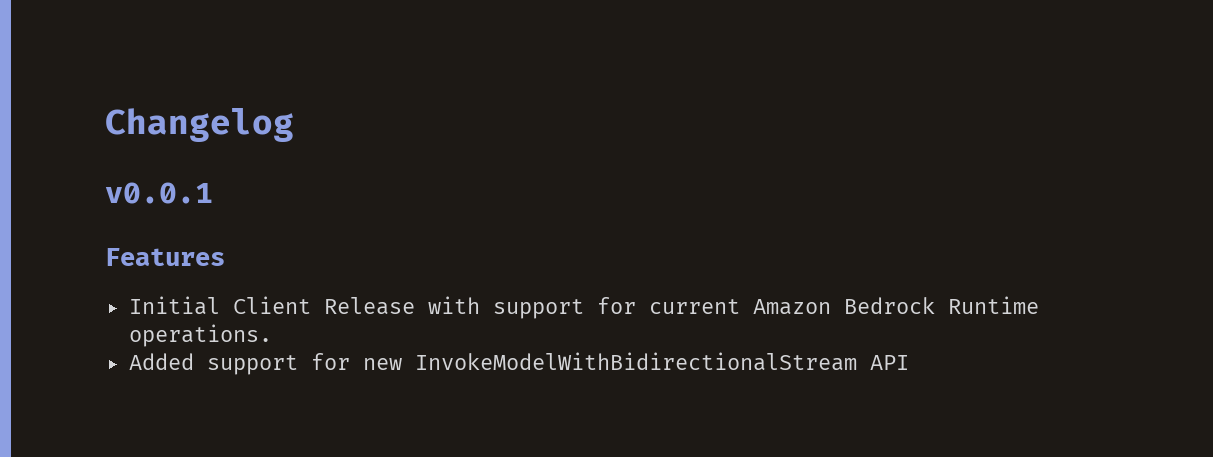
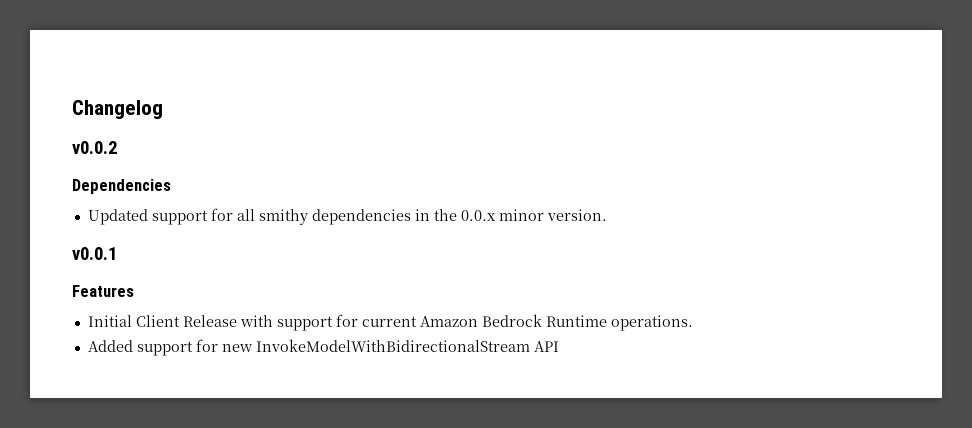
(294, 125) none -> [72,141,117,154] [72,179,171,194] [87,208,607,225] // v0.0.2 // Dependencies // Updated support for all smithy dependencies in the 0.0.x minor version.

